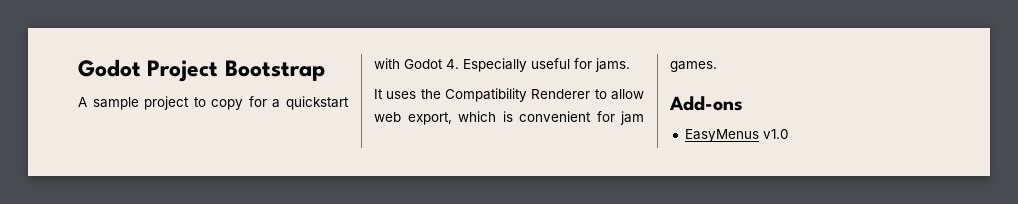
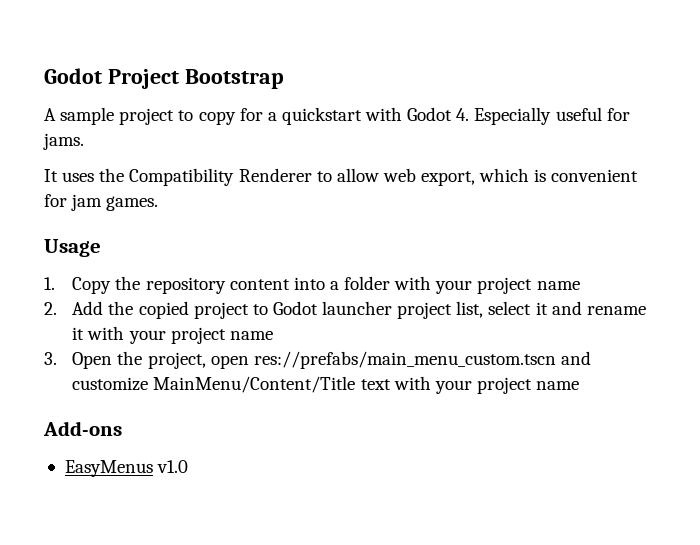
(717, 66) none -> [44,239,101,257] [44,276,580,294] [44,301,646,319] [72,326,273,344] [44,351,591,369] [72,376,580,394] // Usage // 1. Copy the repository content into a folder with your project name // 2. Add the copied project to Godot launcher project list, select it and rename it with your project name // 3. Open the project, open res://prefabs/main_menu_custom.tscn and customize MainMenu/Content/Title text with your project name

